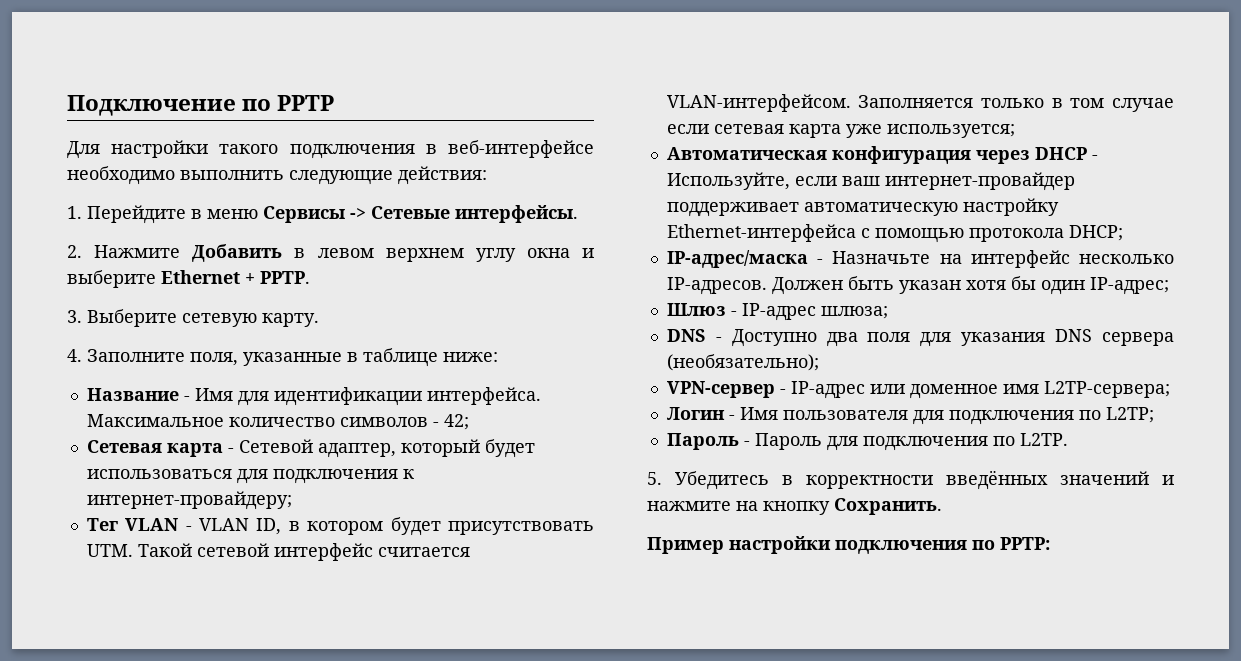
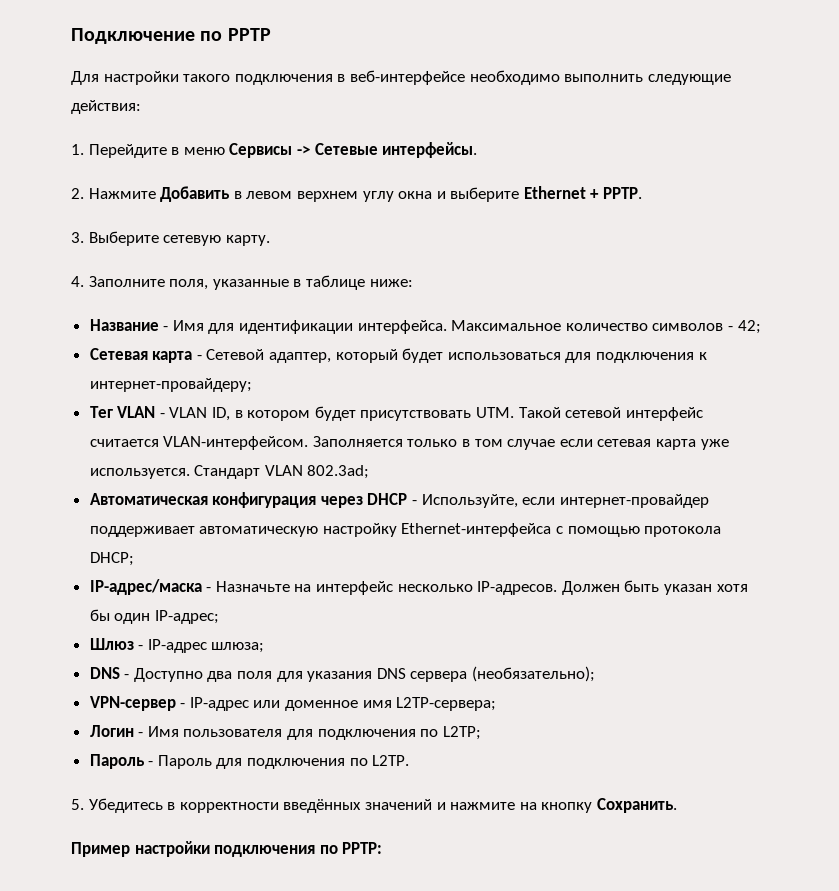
[886,124,1015,138] используется; -> [89,465,370,479] используется. Стандарт VLAN 802.3ad;
[841,176,880,186] ваш -> (556, 501) none

